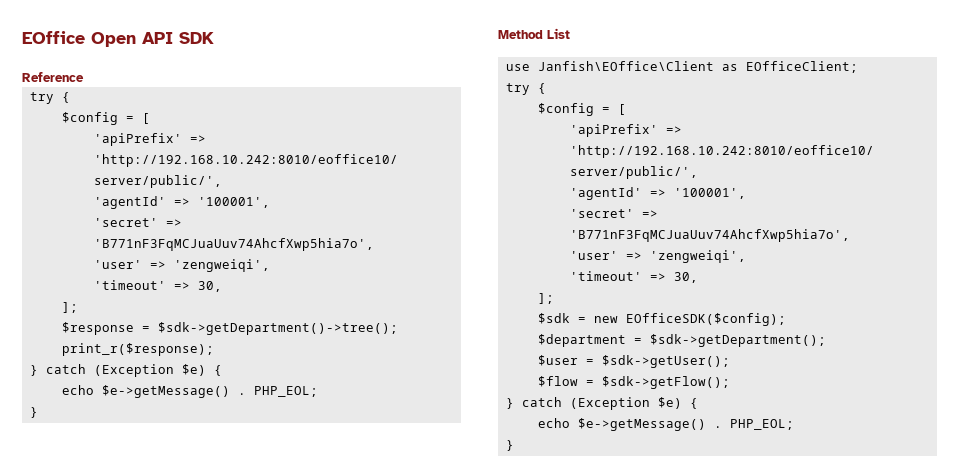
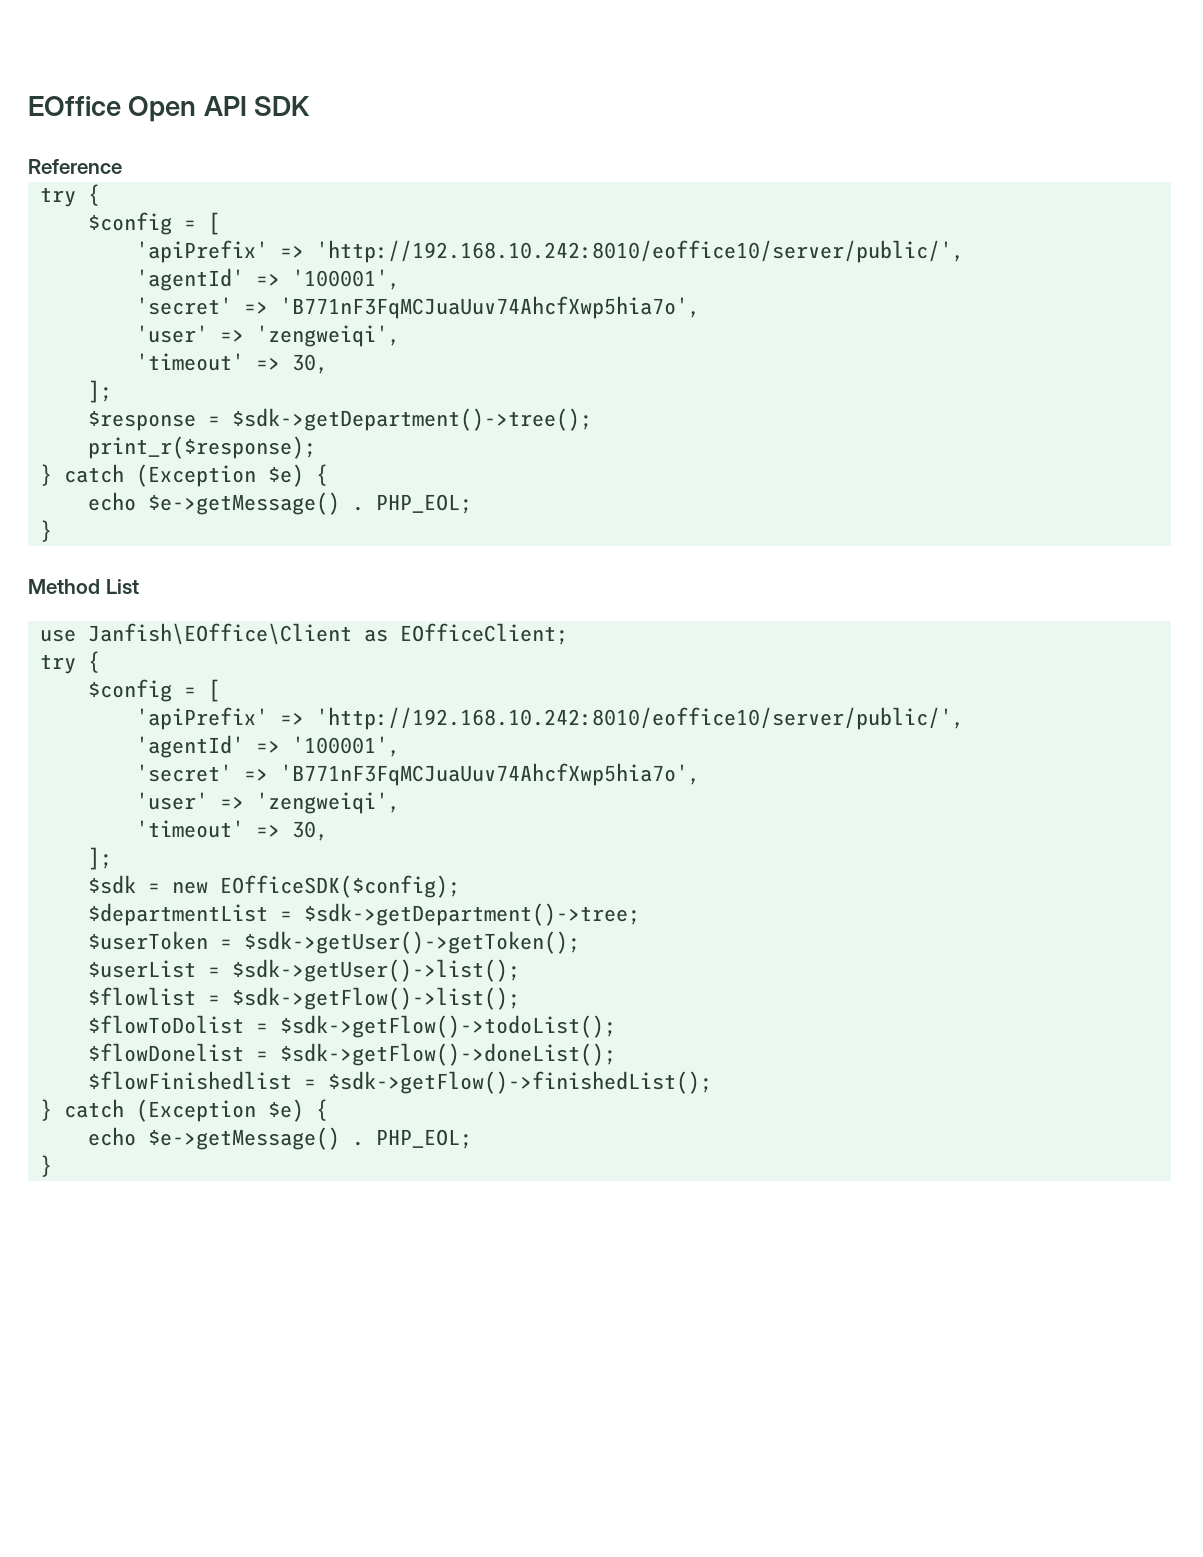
[537,334,826,347] [537,355,730,368] [537,376,730,389] $department = $sdk->getDepartment(); // $user = $sdk->getUser(); // $flow = $sdk->getFlow(); -> [88,903,641,926] [88,931,581,954] [88,959,521,982] [88,987,521,1010] [88,1015,617,1038] [88,1043,617,1066] [88,1071,713,1094] $departmentList = $sdk->getDepartment()->tree; // $userToken = $sdk->getUser()->getToken(); // $userList = $sdk->getUser()->list(); // $flowlist = $sdk->getFlow()->list(); // $flowToDolist = $sdk->getFlow()->todoList(); // $flowDonelist = $sdk->getFlow()->doneList(); // $flowFinishedlist = $sdk->getFlow()->finishedList();

